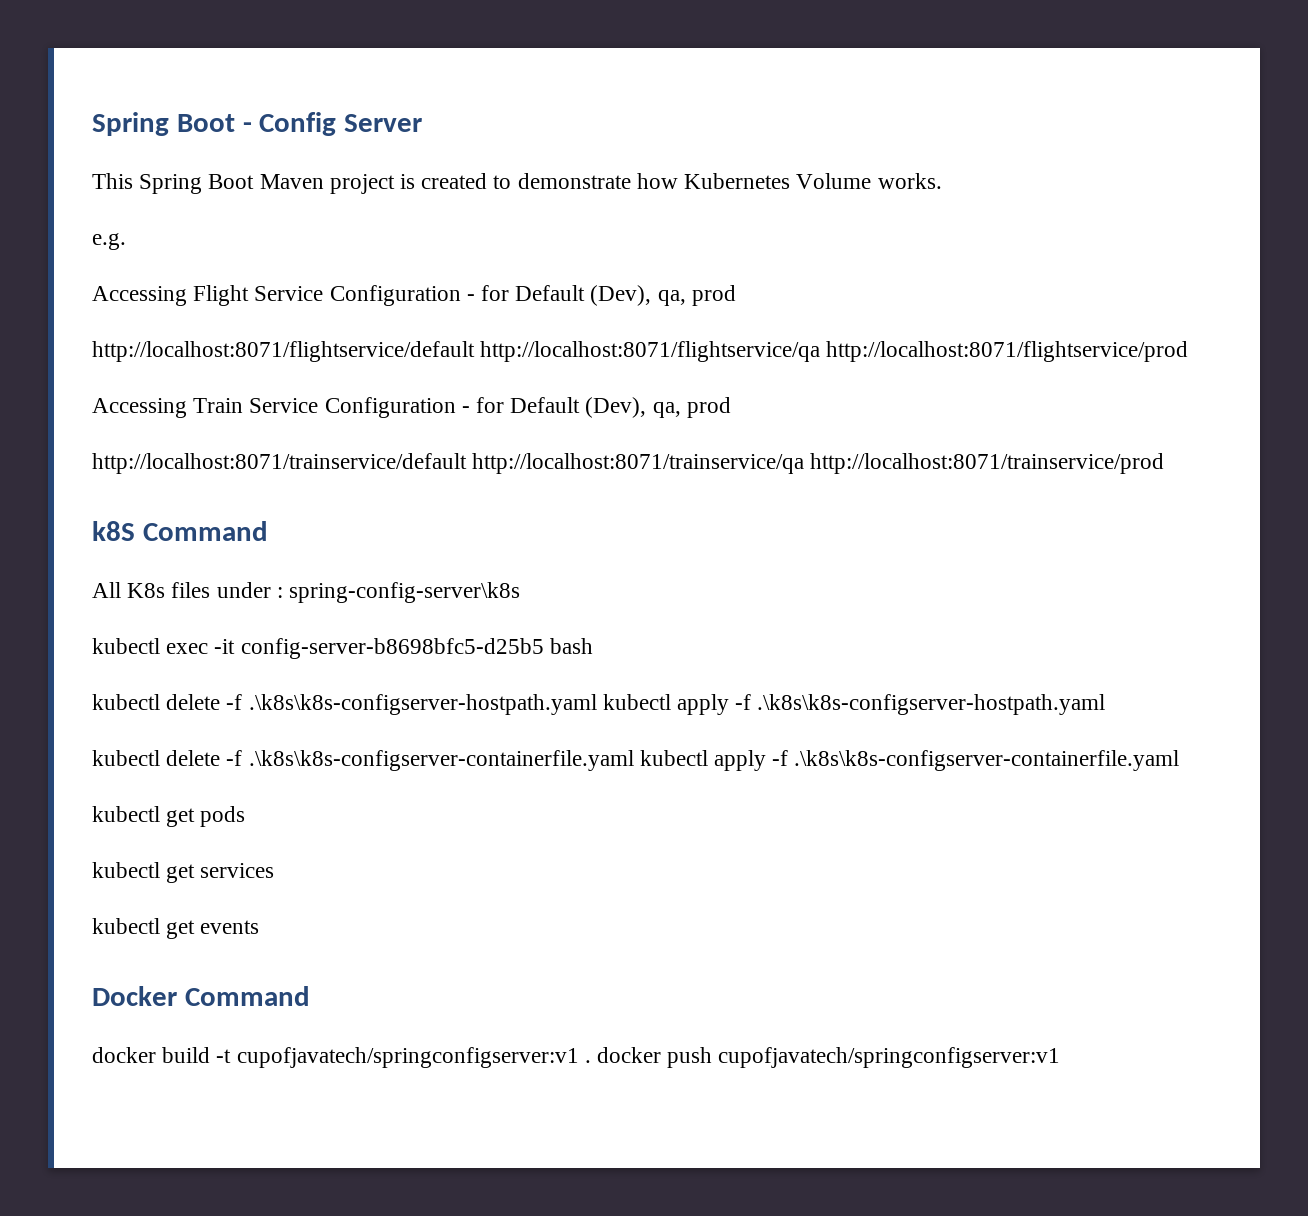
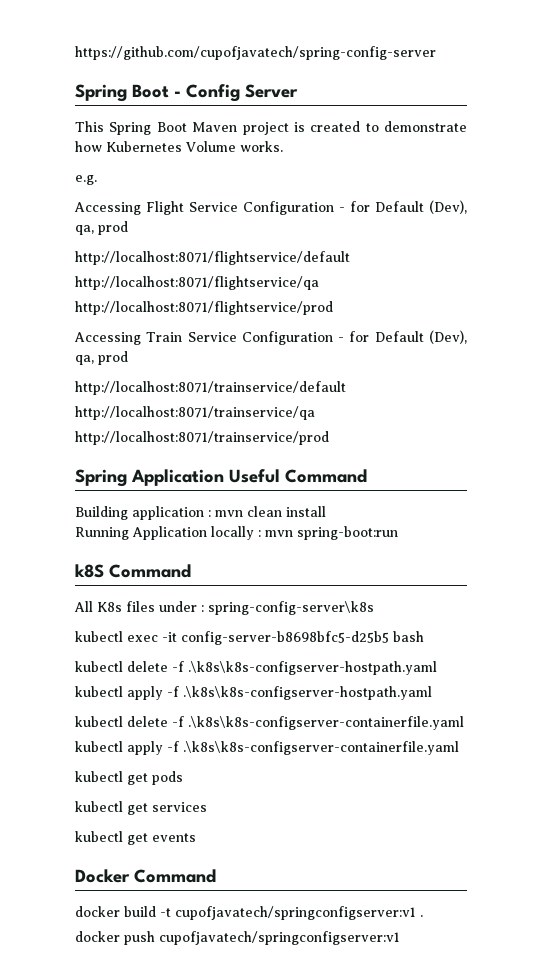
(92, 124) none -> [75,46,436,60] https://github.com/cupofjavatech/spring-config-server //
(475, 351) none -> (350, 258) //
(821, 351) none -> (319, 283) //
(467, 463) none -> (346, 388) //
(805, 463) none -> (315, 413) //
(1165, 463) none -> [75,469,367,487] [75,506,326,520] [75,526,398,540] // Spring Application Useful Command // Building application : mvn clean install // Running Application locally : mvn spring-boot:run
(597, 704) none -> (437, 668) //
(634, 760) none -> (464, 723) //
(591, 1061) none -> (423, 916) //

